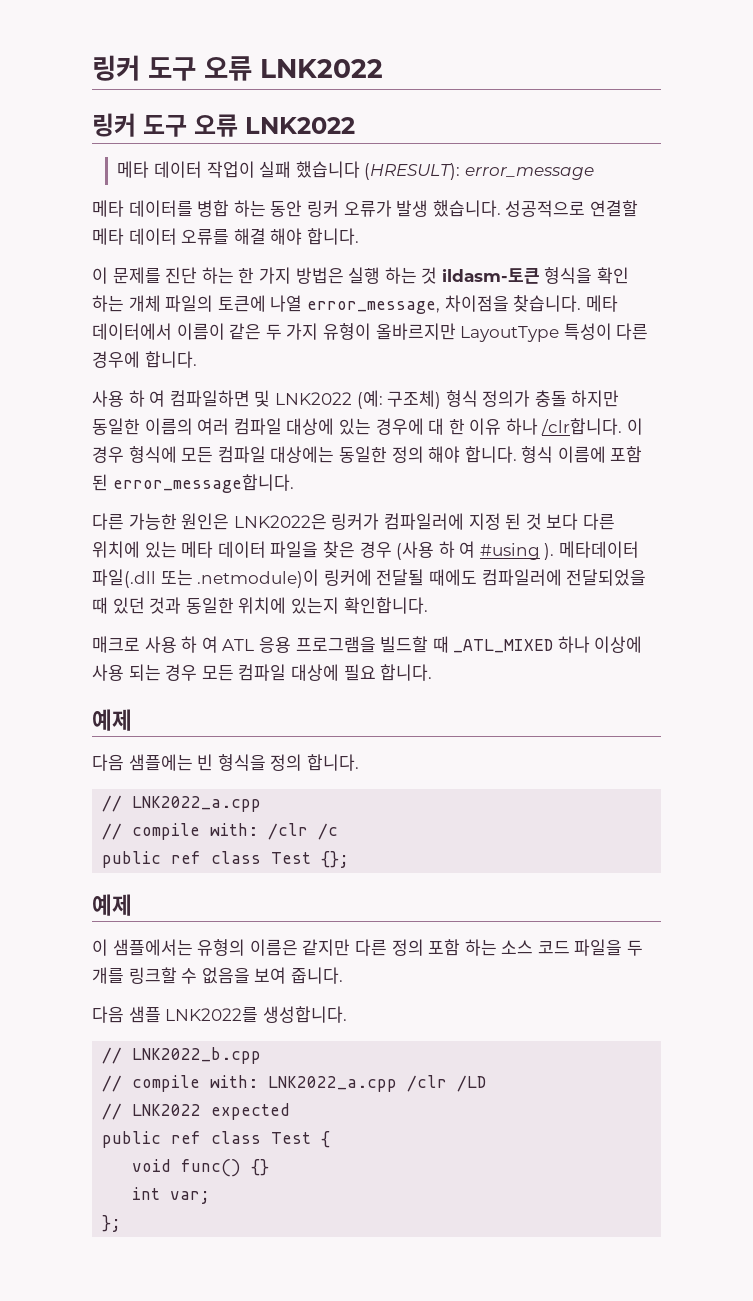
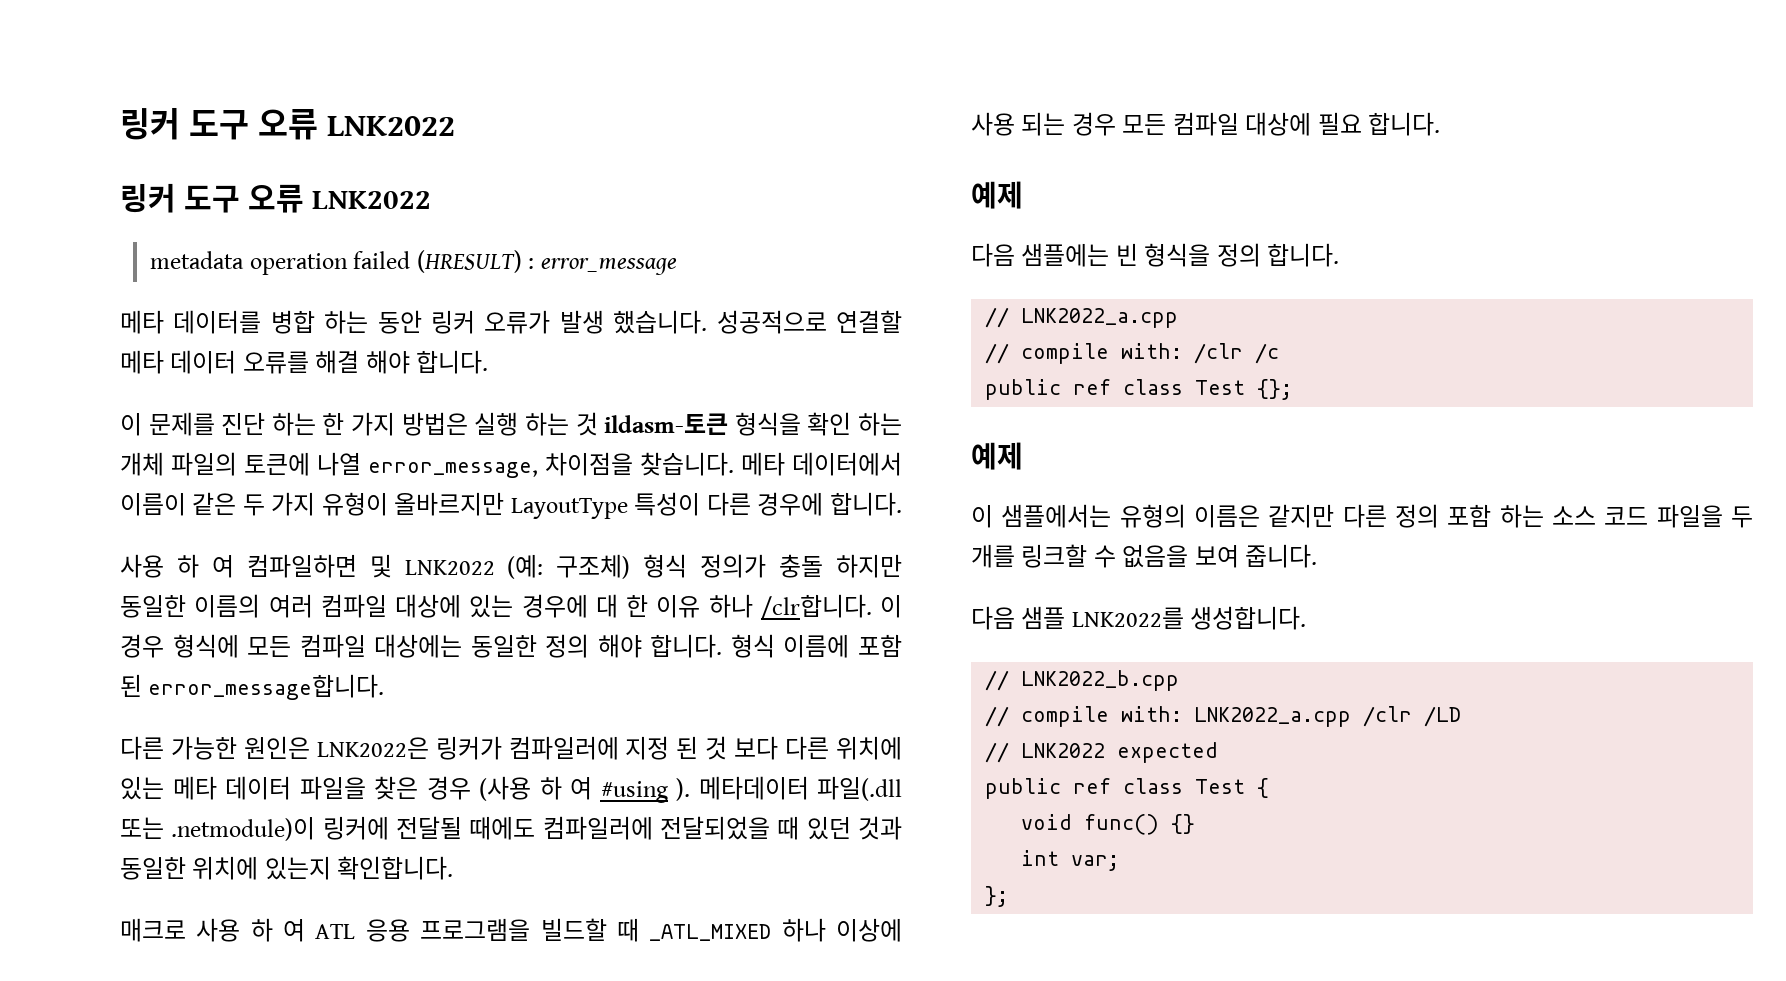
[117,161,461,180] 메타 데이터 작업이 실패 했습니다 (HRESULT): -> [150,250,535,275] metadata operation failed (HRESULT) :

